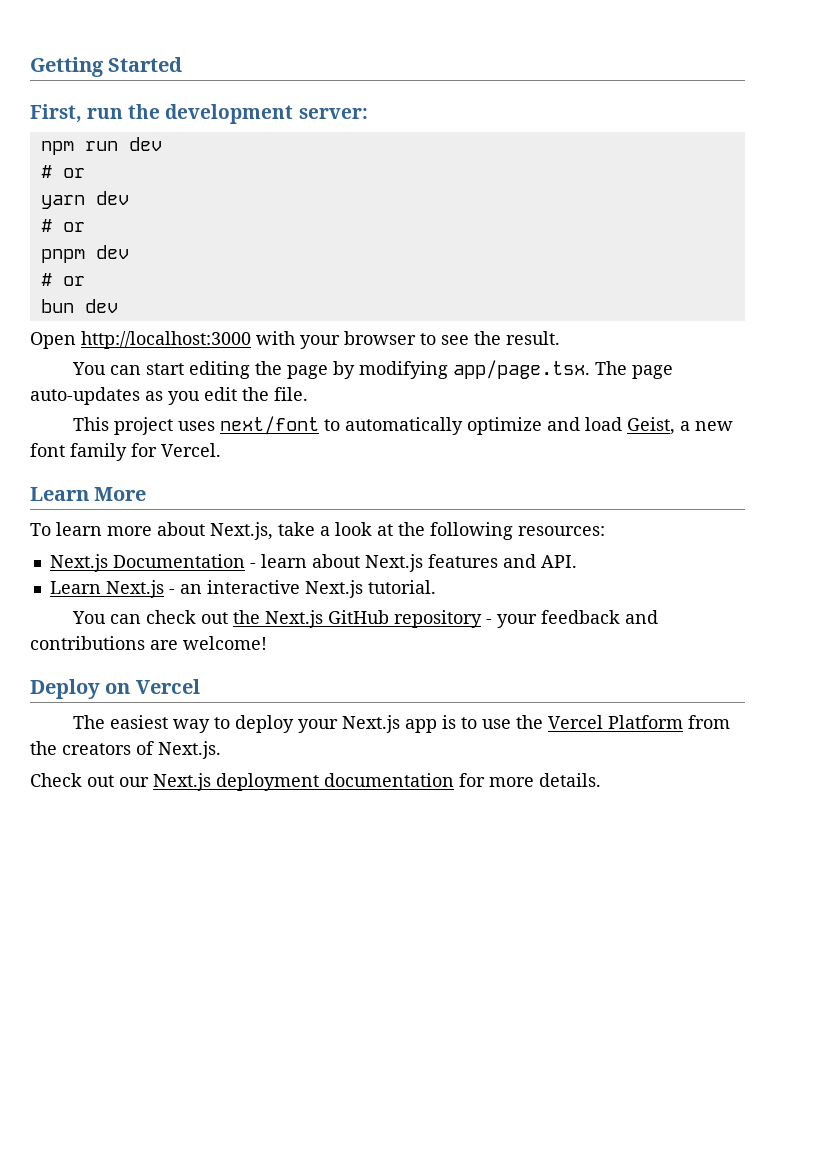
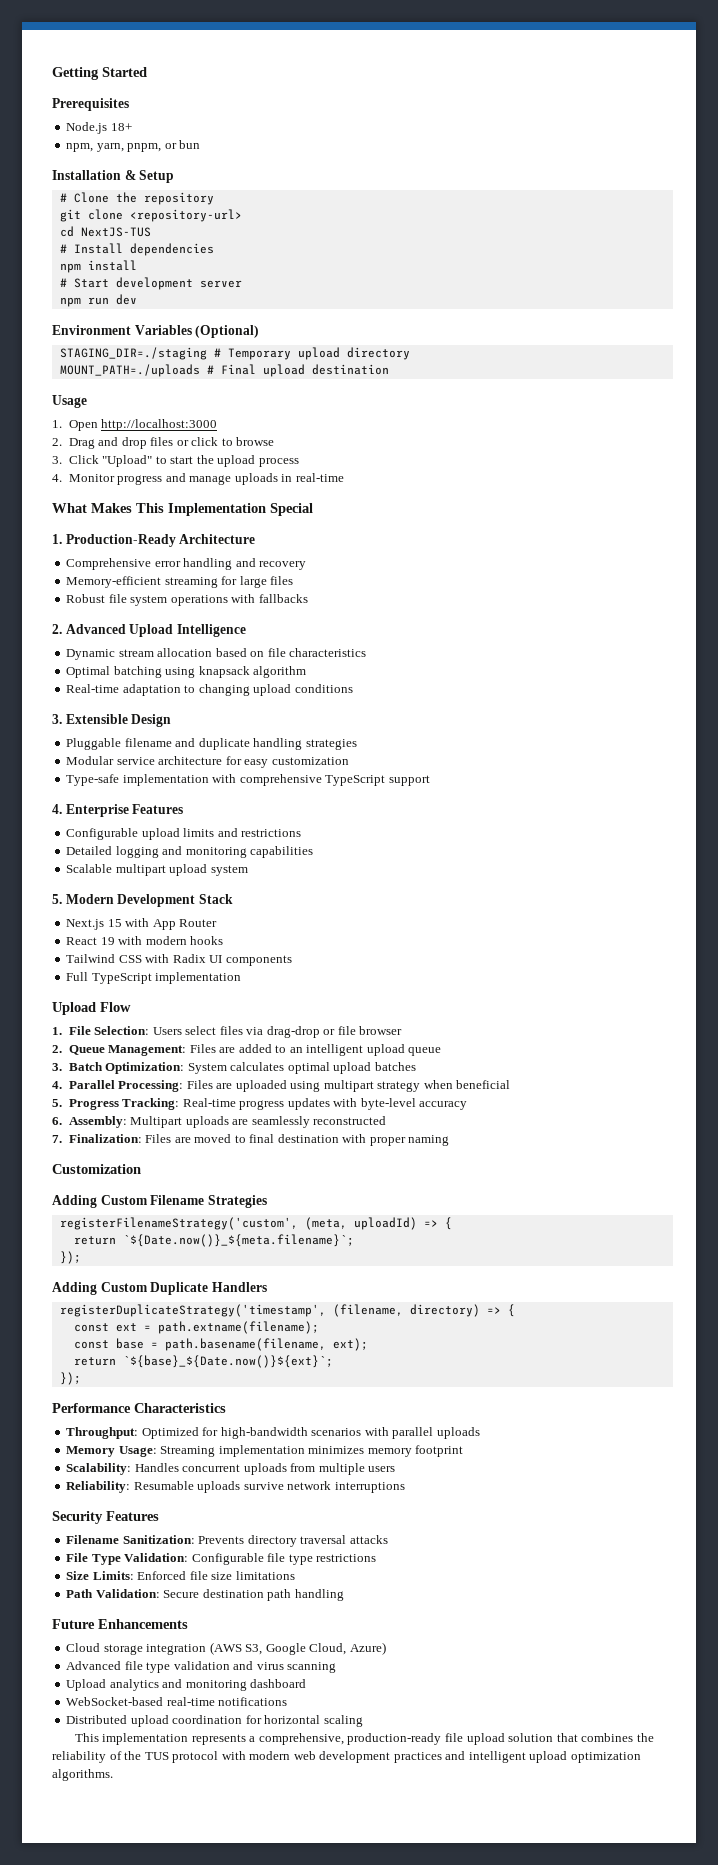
[30,104,368,124] [40,137,162,155] [40,165,85,178] [40,191,129,209] [40,219,85,232] [40,245,129,263] [40,273,85,286] [40,299,118,313] [30,331,560,349] [72,360,674,379] [30,387,308,405] [73,416,734,435] [30,443,221,461] [30,487,147,501] [30,522,605,540] [49,554,577,572] [49,580,436,598] [72,610,659,628] [30,636,267,650] [30,679,200,699] [73,715,731,733] [30,741,221,759] [30,773,601,791] First, run the development server: // npm run dev // # or // yarn dev // # or // pnpm dev // # or // bun dev // Open http://localhost:3000 with your browser to see the result. // You can start editing the page by modifying app/page.tsx. The page auto-updates as you edit the file. // This project uses next/font to automatically optimize and load Geist, a new font family for Vercel. // Learn More // To learn more about Next.js, take a look at the following resources: // Next.js Documentation - learn about Next.js features and API. // Learn Next.js - an interactive Next.js tutorial. // You can check out the Next.js GitHub repository - your feedback and contributions are welcome! // Deploy on Vercel // The easiest way to deploy your Next.js app is to use the Vercel Platform from the creators of Next.js. // Check out our Next.js deployment documentation for more details. -> [52,98,129,111] [66,122,132,134] [66,140,201,152] [52,170,175,183] [59,192,214,205] [59,209,242,222] [59,226,151,237] [59,243,214,256] [59,260,137,273] [59,277,242,290] [59,294,137,307] [52,325,260,338] [59,347,410,360] [59,364,389,377] [52,395,87,408] [52,419,218,431] [52,437,275,449] [52,455,299,467] [52,473,344,485] [52,503,313,516] [52,534,256,547] [66,558,307,570] [66,576,294,588] [66,594,308,606] [52,624,246,637] [66,648,367,660] [66,666,307,678] [66,684,353,696] [52,714,172,727] [66,738,357,750] [66,756,349,768] [66,774,430,786] [52,804,184,817] [66,828,302,840] [66,846,314,858] [66,864,248,876] [52,894,233,907] [66,918,218,930] [66,936,224,945] [66,954,292,966] [66,972,242,984] [52,1002,131,1015] [52,1026,403,1038] [52,1044,442,1056] [52,1062,416,1074] [52,1080,511,1092] [52,1098,468,1110] [52,1116,387,1128] [52,1134,450,1146] [52,1164,141,1174] [52,1195,267,1208] [59,1217,452,1230] [73,1234,354,1247] [59,1251,81,1264] [52,1282,267,1295] [59,1304,515,1317] [73,1321,319,1334] [73,1338,368,1351] [73,1355,333,1368] [59,1372,81,1385] [52,1403,226,1413] [66,1427,480,1439] [66,1445,464,1457] [66,1463,396,1475] [66,1481,405,1493] [52,1511,159,1524] [66,1535,388,1547] [66,1553,377,1565] [66,1571,295,1580] [66,1589,344,1601] [52,1619,188,1629] [66,1642,386,1655] [66,1661,337,1673] [66,1679,307,1691] [66,1697,288,1706] [66,1715,363,1727] [74,1733,654,1745] [52,1751,641,1763] [52,1769,113,1781] Prerequisites // Node.js 18+ // npm, yarn, pnpm, or bun // Installation & Setup // # Clone the repository // git clone <repository-url> // cd NextJS-TUS // # Install dependencies // npm install // # Start development server // npm run dev // Environment Variables (Optional) // STAGING_DIR=./staging # Temporary upload directory // MOUNT_PATH=./uploads # Final upload destination // Usage // 1. Open http://localhost:3000 // 2. Drag and drop files or click to browse // 3. Click "Upload" to start the upload process // 4. Monitor progress and manage uploads in real-time // What Makes This Implementation Special // 1. Production-Ready Architecture // Comprehensive error handling and recovery // Memory-efficient streaming for large files // Robust file system operations with fallbacks // 2. Advanced Upload Intelligence // Dynamic stream allocation based on file characteristics // Optimal batching using knapsack algorithm // Real-time adaptation to changing upload conditions // 3. Extensible Design // Pluggable filename and duplicate handling strategies // Modular service architecture for easy customization // Type-safe implementation with comprehensive TypeScript support // 4. Enterprise Features // Configurable upload limits and restrictions // Detailed logging and monitoring capabilities // Scalable multipart upload system // 5. Modern Development Stack // Next.js 15 with App Router // React 19 with modern hooks // Tailwind CSS with Radix UI components // Full TypeScript implementation // Upload Flow // 1. File Selection: Users select files via drag-drop or file browser // 2. Queue Management: Files are added to an intelligent upload queue // 3. Batch Optimization: System calculates optimal upload batches // 4. Parallel Processing: Files are uploaded using multipart strategy when beneficial // 5. Progress Tracking: Real-time progress updates with byte-level accuracy // 6. Assembly: Multipart uploads are seamlessly reconstructed // 7. Finalization: Files are moved to final destination with proper naming // Customization // Adding Custom Filename Strategies // registerFilenameStrategy('custom', (meta, uploadId) => { // return `${Date.now()}_${meta.filename}`; // }); // Adding Custom Duplicate Handlers // registerDuplicateStrategy('timestamp', (filename, directory) => { // const ext = path.extname(filename); // const base = path.basename(filename, ext); // return `${base}_${Date.now()}${ext}`; // }); // Performance Characteristics // Throughput: Optimized for high-bandwidth scenarios with parallel uploads // Memory Usage: Streaming implementation minimizes memory footprint // Scalability: Handles concurrent uploads from multiple users // Reliability: Resumable uploads survive network interruptions // Security Features // Filename Sanitization: Prevents directory traversal attacks // File Type Validation: Configurable file type restrictions // Size Limits: Enforced file size limitations // Path Validation: Secure destination path handling // Future Enhancements // Cloud storage integration (AWS S3, Google Cloud, Azure) // Advanced file type validation and virus scanning // Upload analytics and monitoring dashboard // WebSocket-based real-time notifications // Distributed upload coordination for horizontal scaling // This implementation represents a comprehensive, production-ready file upload solution that combines the reliability of the TUS protocol with modern web development practices and intelligent upload optimization algorithms.

